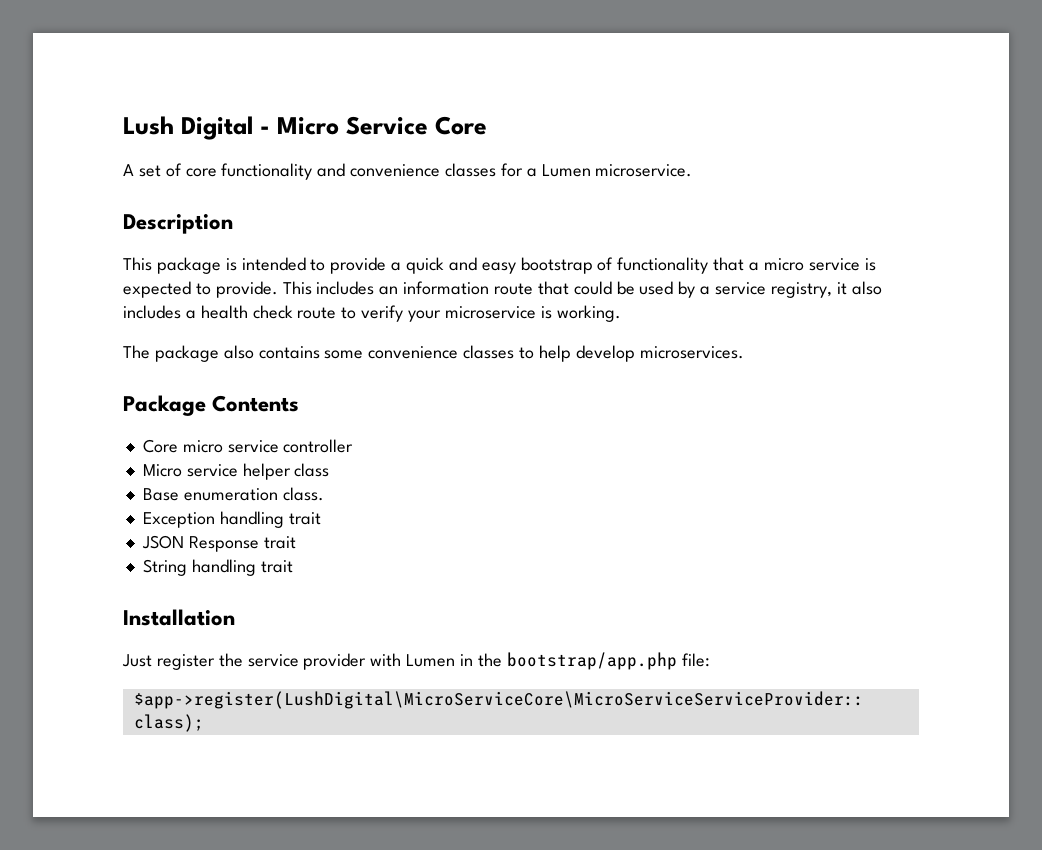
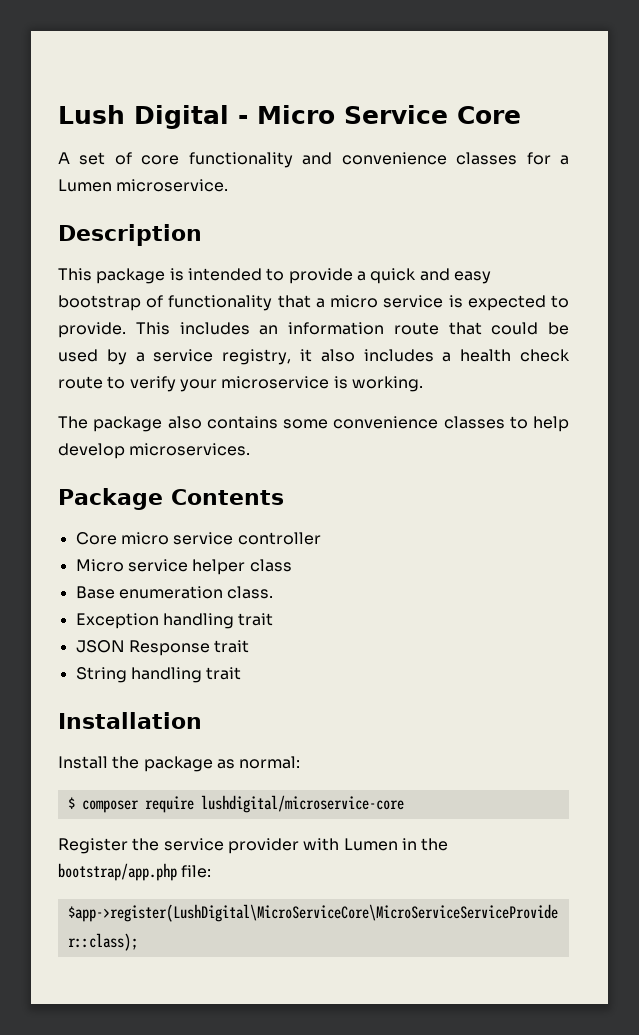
[122,654,215,670] Just register -> [58,756,301,772] [67,795,404,813] [58,838,128,854] Install the package as normal: // $ composer require lushdigital/microservice-core // Register

